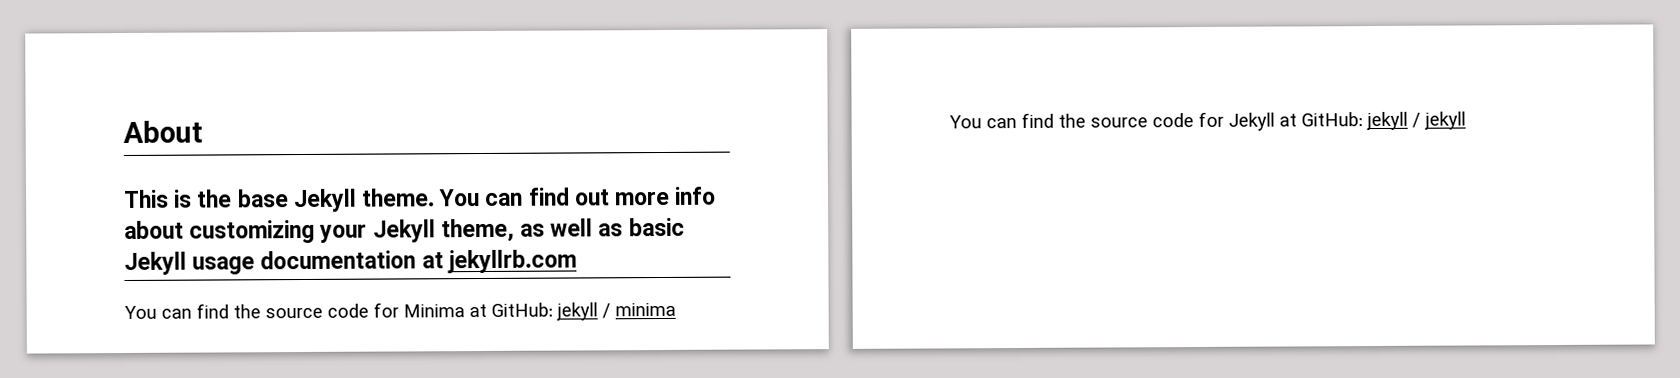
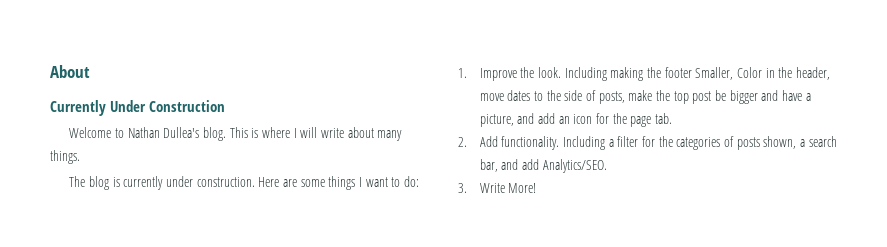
[123,186,717,213] [124,217,685,244] [124,249,577,275] [124,302,676,321] [949,111,1466,131] This is the base Jekyll theme. You can find out more info about customizing your Jekyll theme, as well as basic Jekyll usage documentation at jekyllrb.com // You can find the source code for Minima at GitHub: jekyll / minima // You can find the source code for Jekyll at GitHub: jekyll / jekyll -> [50,100,226,116] [69,127,403,141] [50,150,80,164] [69,176,419,190] [458,67,830,81] [479,90,811,104] [479,113,672,127] [458,136,837,150] [479,159,607,173] [458,183,537,193] Currently Under Construction // Welcome to Nathan Dullea's blog. This is where I will write about many things. // The blog is currently under construction. Here are some things I want to do: // 1. Improve the look. Including making the footer Smaller, Color in the header, move dates to the side of posts, make the top post be bigger and have a picture, and add an icon for the page tab. // 2. Add functionality. Including a filter for the categories of posts shown, a search bar, and add Analytics/SEO. // 3. Write More!

